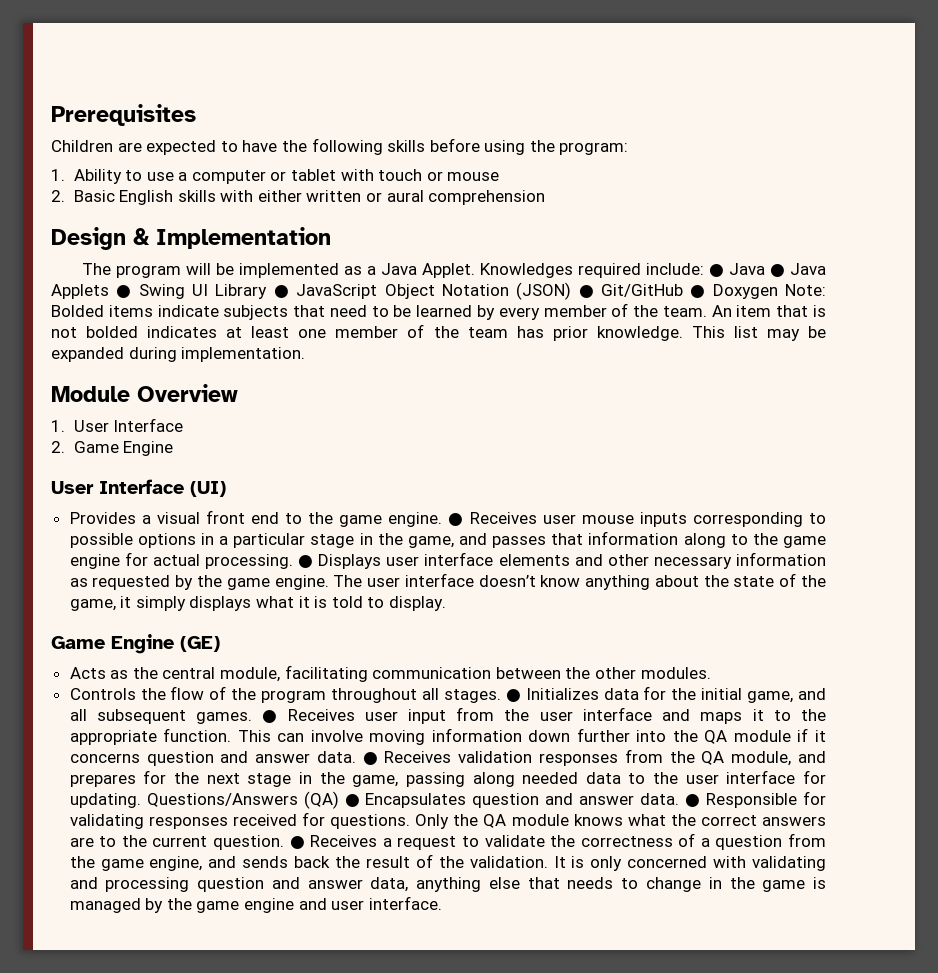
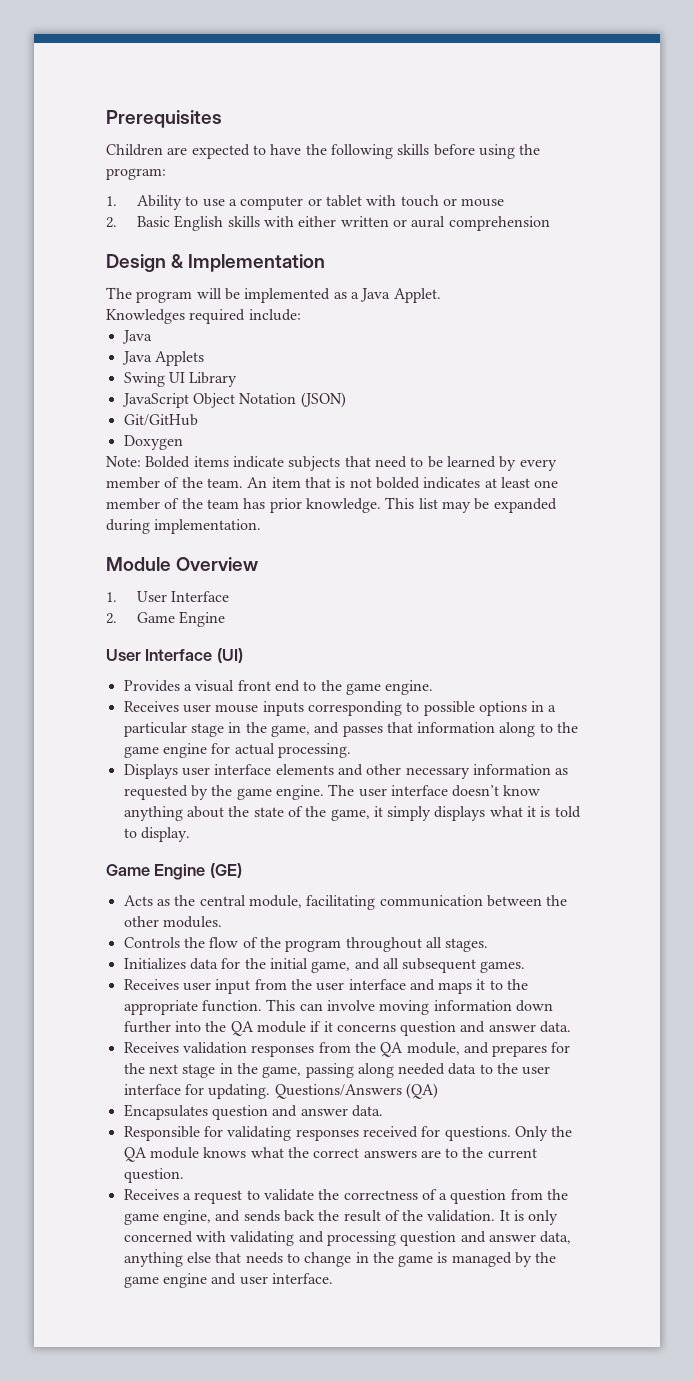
(475, 270) none -> (441, 295) //
[708,263,785,277] ● Java ● -> [121,330,152,344] // Java //
[116,285,132,298] ● -> (204, 358) //
[273,285,289,298] ● -> (238, 379) //
[578,285,594,298] ● -> (346, 400) //
[690,285,706,298] ● -> (198, 420) //
(778, 291) none -> (183, 442) //
[448,513,464,526] ● -> (434, 687) //
[298,555,314,568] ● -> (351, 750) //
[505,689,521,702] ● -> (489, 945) //
[262,710,278,723] ● -> (526, 967) //
[362,752,378,765] ● -> (572, 1027) //
[344,794,360,807] ● -> (438, 1091) //
[685,794,701,807] ● -> (383, 1111) //
[289,836,305,849] ● -> (184, 1175) //

